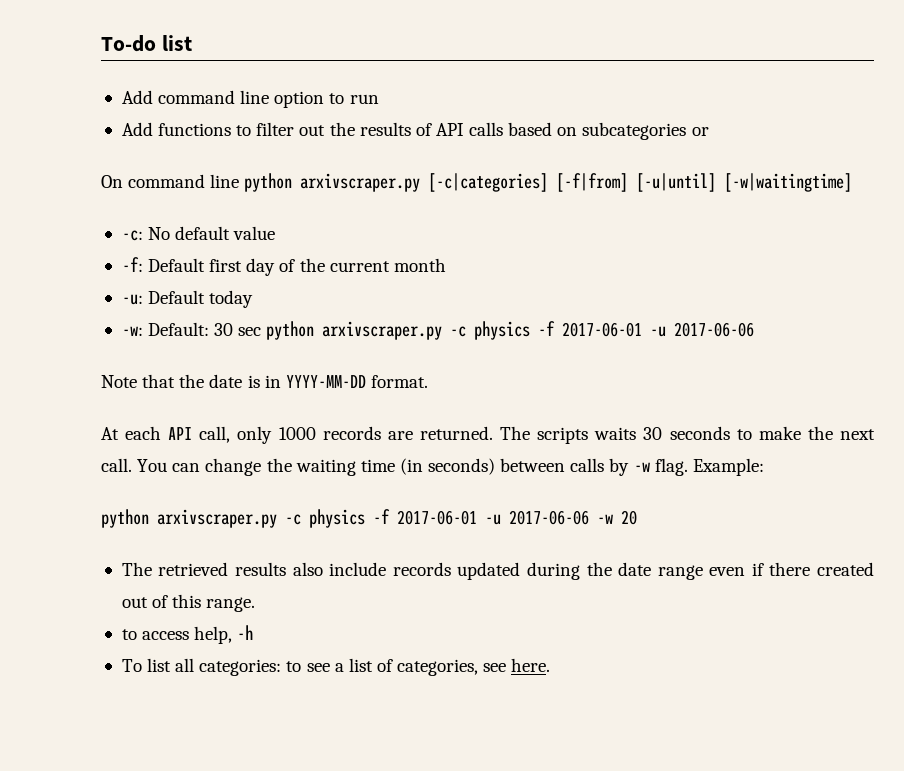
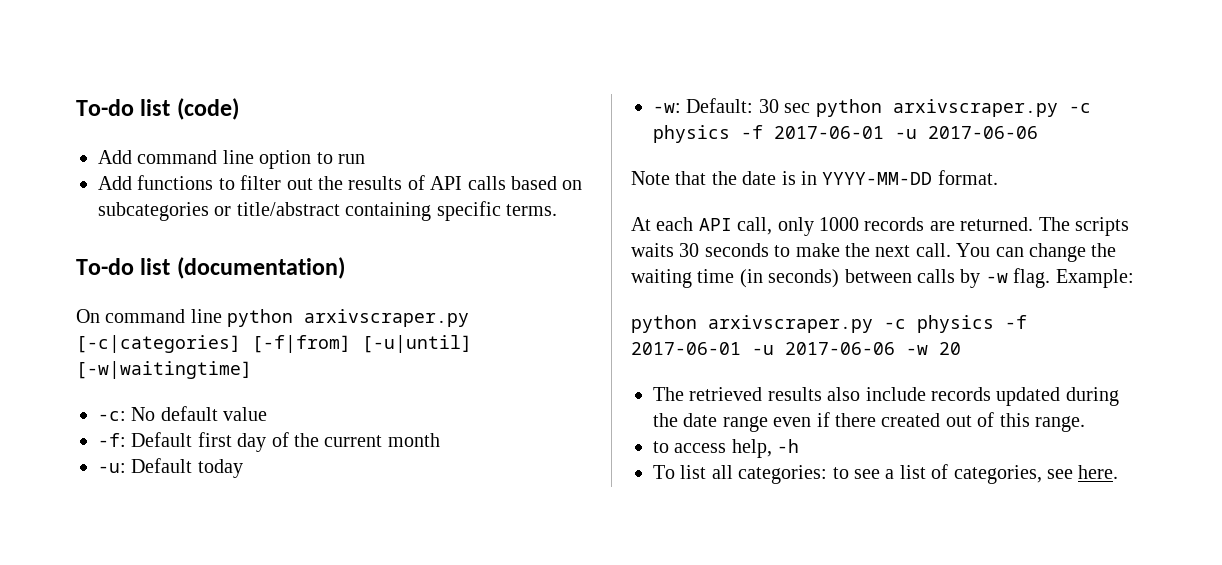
[101,35,192,52] To-do list -> [76,98,239,120] To-do list (code)
(709, 131) none -> [236,201,557,221] [76,257,345,279] title/abstract containing specific terms. // To-do list (documentation)

